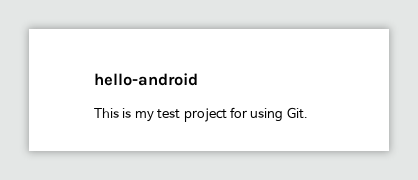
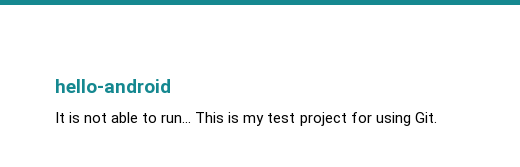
(198, 79) none -> [55,112,192,123] It is not able to run...

